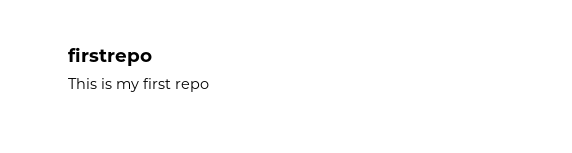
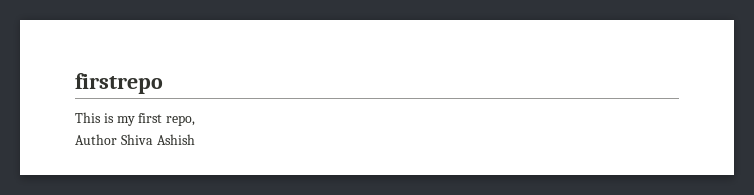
[175,81,209,92] repo -> [166,115,196,126] [75,134,195,145] repo, // Author Shiva Ashish

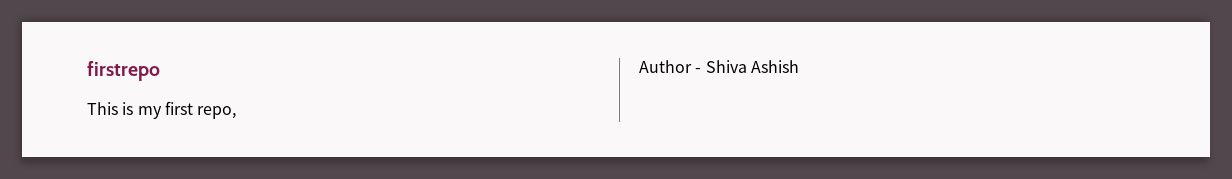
(117, 139) none -> [695,68,702,73] -

